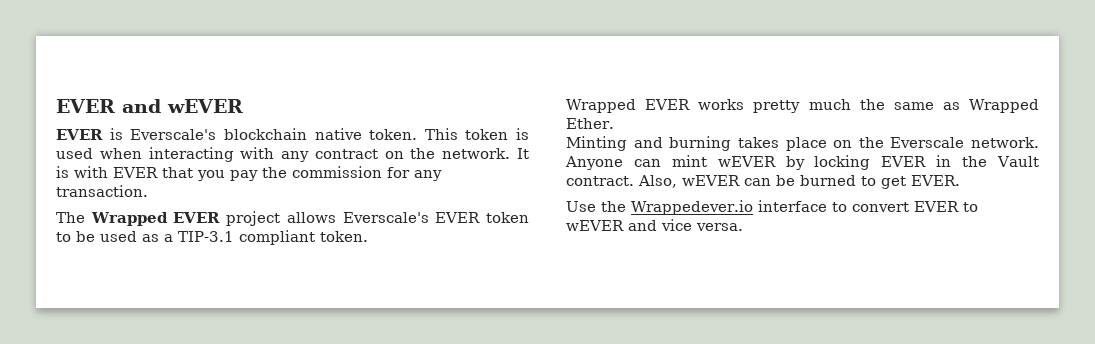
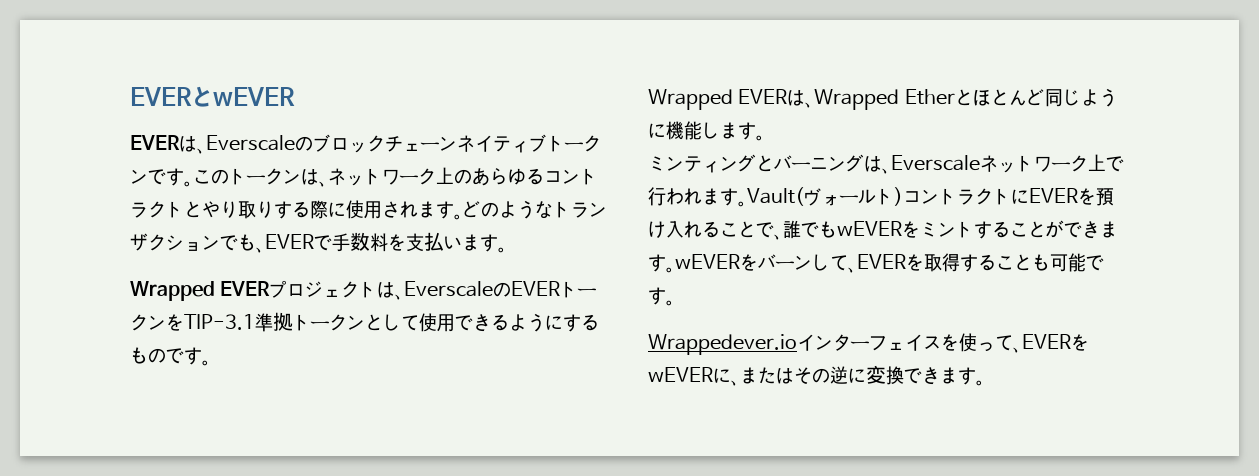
[56,99,161,113] EVER and -> [130,86,213,107] EVERと
[109,128,529,140] [56,147,529,162] [56,166,442,181] [56,185,148,197] [56,211,529,226] [56,230,368,245] [566,99,1039,113] [566,118,614,129] [566,136,1039,151] [565,155,1040,170] [566,175,960,189] [566,200,978,215] [566,219,743,231] is Everscale's blockchain native token. This token is used when interacting with any contract on the network. It is with EVER that you pay the commission for any transaction. // The Wrapped EVER project allows Everscale's EVER token to be used as a TIP-3.1 compliant token. // Wrapped EVER works pretty much the same as Wrapped Ether. // Minting and burning takes place on the Everscale network. Anyone can mint wEVER by locking EVER in the Vault contract. Also, wEVER can be burned to get EVER. // Use the Wrappedever.io interface to convert EVER to wEVER and vice versa. -> [179,134,601,154] [130,167,598,187] [130,200,607,220] [130,232,507,253] [130,280,597,301] [130,312,599,332] [130,347,211,366] [648,88,1117,110] [648,121,765,141] [648,154,1124,174] [648,187,1114,207] [648,220,1118,240] [648,253,1104,273] [648,287,675,306] [648,333,1089,355] [648,365,985,386] は、Everscaleのブロックチェーンネイティブトークンです。このトークンは、ネットワーク上のあらゆるコントラクトとやり取りする際に使用されます。どのようなトランザクションでも、EVERで手数料を支払います。 // Wrapped EVERプロジェクトは、EverscaleのEVERトークンをTIP-3.1準拠トークンとして使用できるようにするものです。 // Wrapped EVERは、Wrapped Etherとほとんど同じように機能します。 // ミンティングとバーニングは、Everscaleネットワーク上で行われます。Vault(ヴォールト)コントラクトにEVERを預け入れることで、誰でもwEVERをミントすることができます。wEVERをバーンして、EVERを取得することも可能です。 // Wrappedever.ioインターフェイスを使って、EVERをwEVERに、またはその逆に変換できます。

